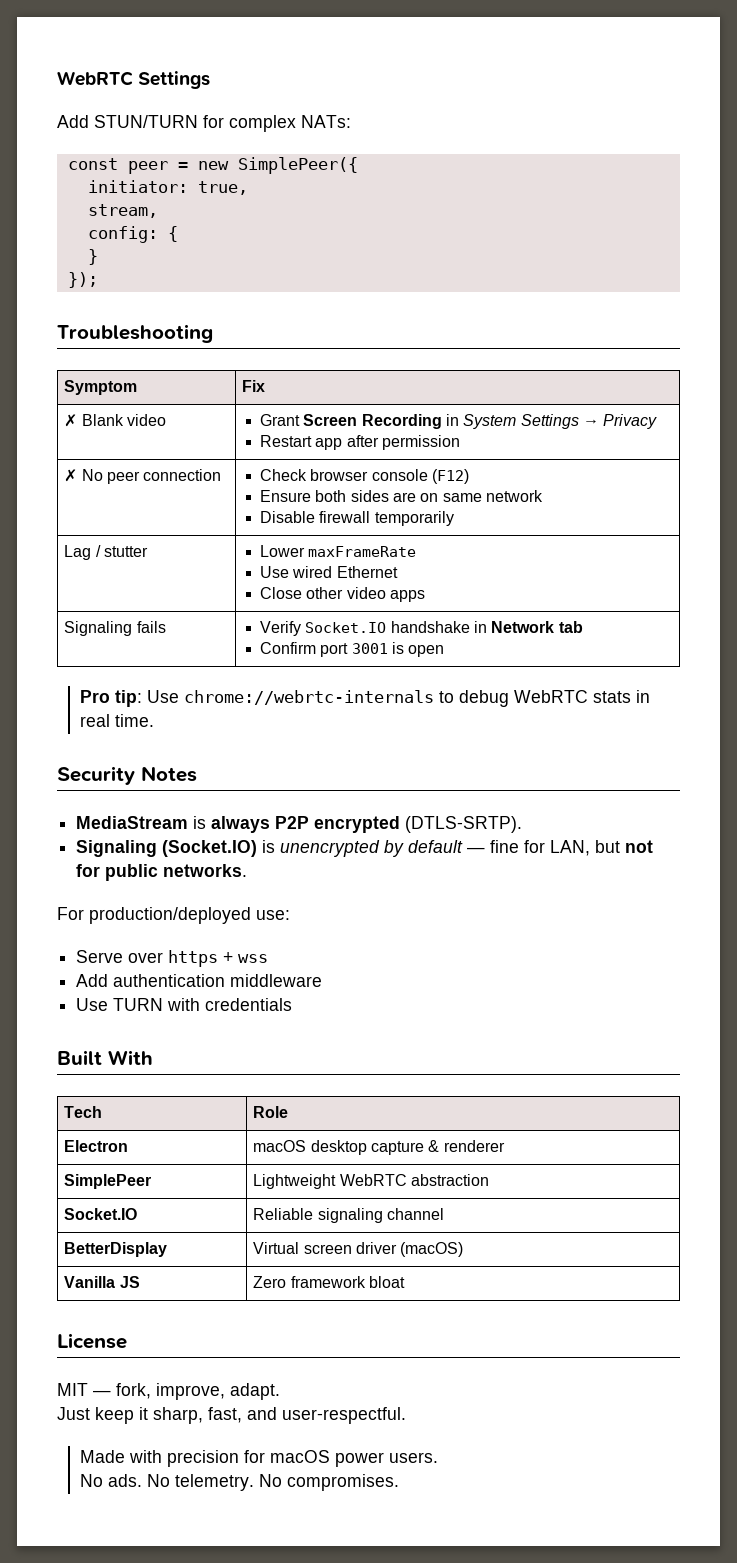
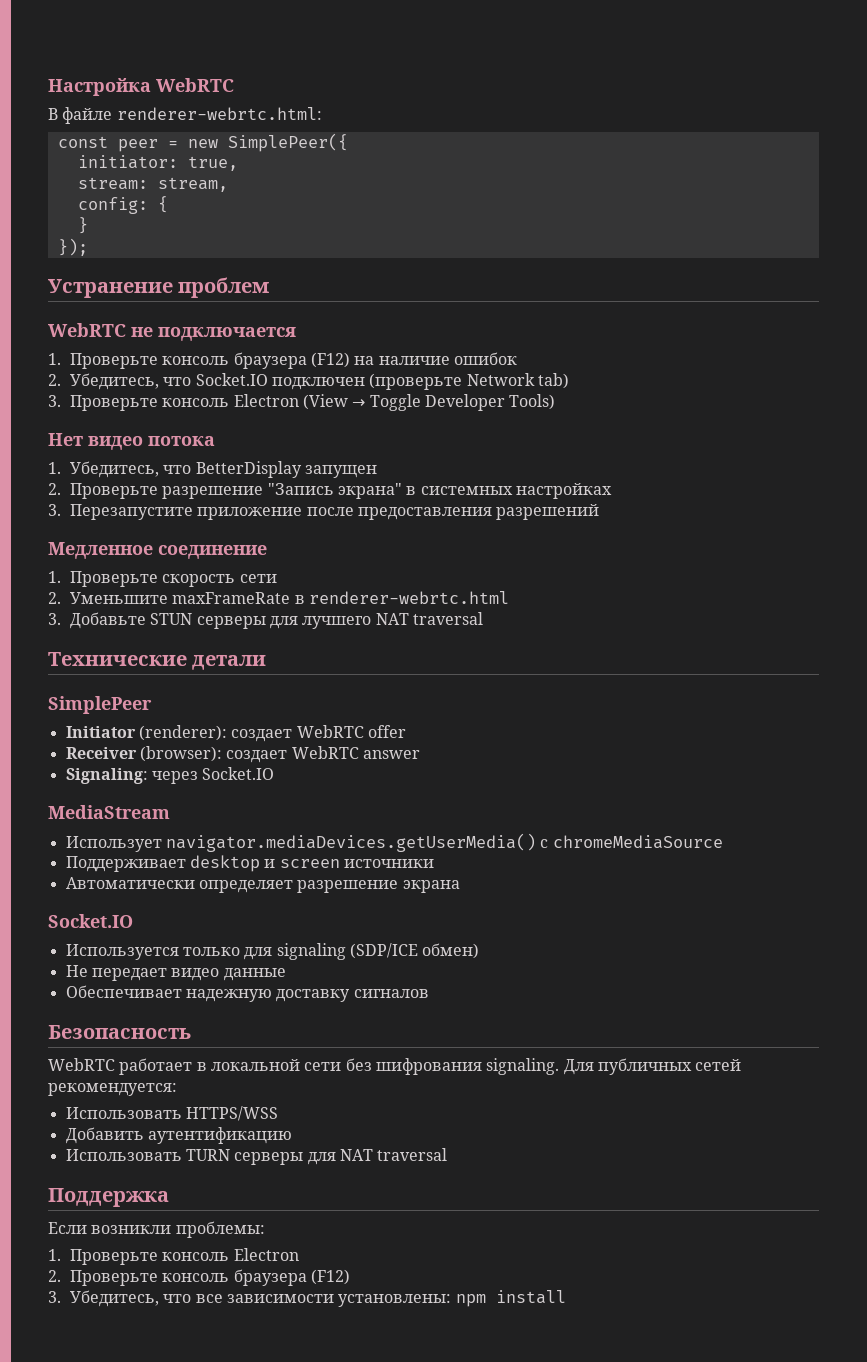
[57,71,211,89] [57,115,351,132] WebRTC Settings // Add STUN/TURN for complex NATs: -> [48,78,234,96] [48,107,322,124] Настройка WebRTC // В файле renderer-webrtc.html:
(248, 188) none -> [77,177,148,190] stream:
[57,324,213,343] [64,380,138,395] [242,380,266,392] [64,414,167,427] [259,414,658,429] [259,435,460,450] [64,469,222,484] [259,469,469,484] [259,490,543,502] [259,511,454,526] [64,545,149,560] [259,545,417,557] [259,566,398,578] [259,587,425,602] [64,621,166,636] [259,621,583,636] [259,642,445,657] [79,690,650,707] [79,714,154,727] [57,766,197,785] [76,816,523,833] [76,840,654,857] [76,864,248,881] [57,907,290,924] [76,950,269,967] [76,974,323,987] [76,998,293,1011] [57,1050,153,1065] [64,1106,103,1118] [253,1106,289,1118] [64,1140,129,1152] [253,1140,505,1155] [64,1174,152,1189] [253,1174,490,1189] [64,1208,138,1220] [253,1208,445,1223] [64,1242,168,1257] [253,1242,464,1257] [64,1276,140,1288] [253,1276,406,1288] [57,1333,127,1349] [57,1383,280,1400] [57,1407,406,1424] [79,1450,438,1467] [79,1474,399,1491] Troubleshooting // Symptom | Fix // ✗ Blank video | Grant Screen Recording in System Settings → Privacy // Restart app after permission // ✗ No peer connection | Check browser console (F12) // Ensure both sides are on same network // Disable firewall temporarily // Lag / stutter | Lower maxFrameRate // Use wired Ethernet // Close other video apps // Signaling fails | Verify Socket.IO handshake in Network tab // Confirm port 3001 is open // Pro tip: Use chrome://webrtc-internals to debug WebRTC stats in real time. // Security Notes // MediaStream is always P2P encrypted (DTLS-SRTP). // Signaling (Socket.IO) is unencrypted by default — fine for LAN, but not for public networks. // For production/deployed use: // Serve over https + wss // Add authentication middleware // Use TURN with credentials // Built With // Tech | Role // Electron | macOS desktop capture & renderer // SimplePeer | Lightweight WebRTC abstraction // Socket.IO | Reliable signaling channel // BetterDisplay | Virtual screen driver (macOS) // Vanilla JS | Zero framework bloat // License // MIT — fork, improve, adapt. // Just keep it sharp, fast, and user-respectful. // Made with precision for macOS power users. // No ads. No telemetry. No compromises. -> [48,277,270,298] [48,323,296,341] [48,352,517,369] [48,373,569,390] [48,394,556,411] [48,433,215,450] [48,461,377,478] [48,483,612,499] [48,504,600,520] [48,542,267,559] [48,571,277,587] [48,591,509,604] [48,612,483,629] [48,652,267,670] [48,696,152,714] [65,725,406,742] [65,746,420,763] [65,767,275,784] [48,805,170,819] [65,833,723,852] [65,855,434,872] [65,877,460,893] [48,914,133,928] [65,943,480,960] [65,965,286,981] [65,985,429,1002] [48,1025,191,1039] [48,1058,742,1075] [48,1083,177,1096] [65,1106,278,1121] [65,1127,292,1144] [65,1148,448,1165] [48,1188,169,1207] [48,1221,265,1238] [48,1248,299,1265] [48,1269,350,1286] [48,1290,566,1307] Устранение проблем // WebRTC не подключается // 1. Проверьте консоль браузера (F12) на наличие ошибок // 2. Убедитесь, что Socket.IO подключен (проверьте Network tab) // 3. Проверьте консоль Electron (View → Toggle Developer Tools) // Нет видео потока // 1. Убедитесь, что BetterDisplay запущен // 2. Проверьте разрешение "Запись экрана" в системных настройках // 3. Перезапустите приложение после предоставления разрешений // Медленное соединение // 1. Проверьте скорость сети // 2. Уменьшите maxFrameRate в renderer-webrtc.html // 3. Добавьте STUN серверы для лучшего NAT traversal // Технические детали // SimplePeer // Initiator (renderer): создает WebRTC offer // Receiver (browser): создает WebRTC answer // Signaling: через Socket.IO // MediaStream // Использует navigator.mediaDevices.getUserMedia() с chromeMediaSource // Поддерживает desktop и screen источники // Автоматически определяет разрешение экрана // Socket.IO // Используется только для signaling (SDP/ICE обмен) // Не передает видео данные // Обеспечивает надежную доставку сигналов // Безопасность // WebRTC работает в локальной сети без шифрования signaling. Для публичных сетей рекомендуется: // Использовать HTTPS/WSS // Добавить аутентификацию // Использовать TURN серверы для NAT traversal // Поддержка // Если возникли проблемы: // 1. Проверьте консоль Electron // 2. Проверьте консоль браузера (F12) // 3. Убедитесь, что все зависимости установлены: npm install

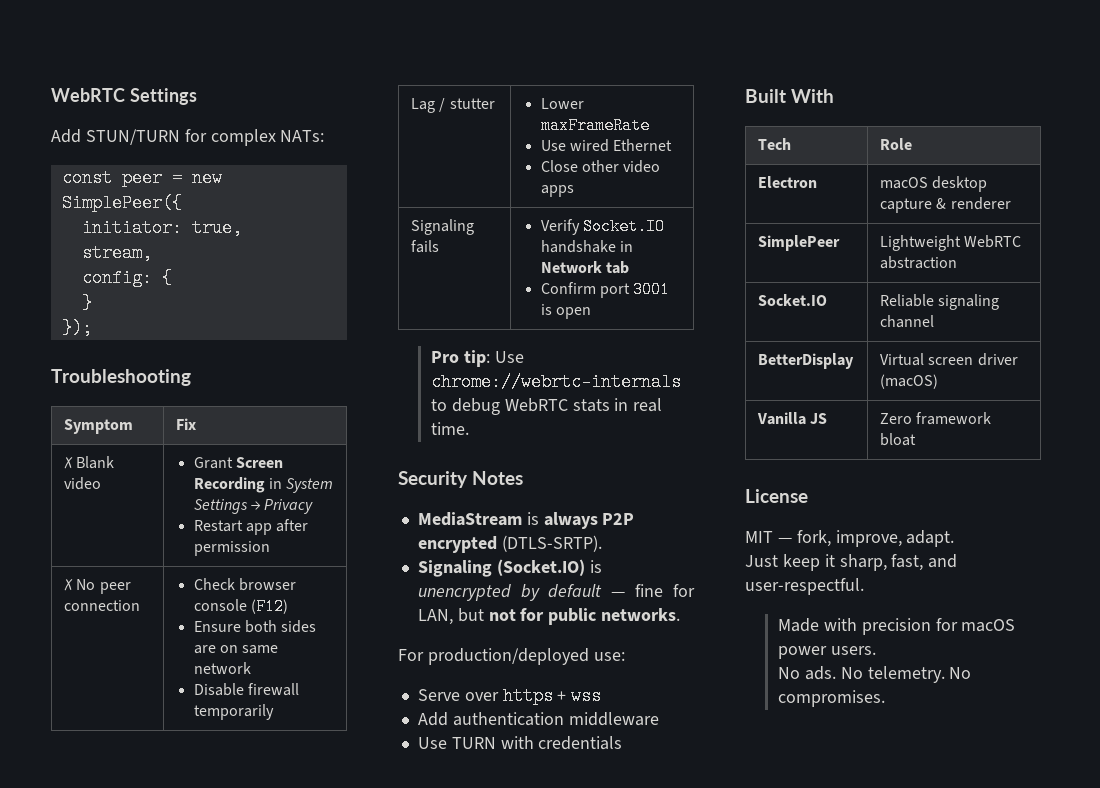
[48,78,234,96] [48,107,322,124] Настройка WebRTC // В файле renderer-webrtc.html: -> [51,88,197,105] [51,129,325,146] WebRTC Settings // Add STUN/TURN for complex NATs:
[77,177,148,190] stream: -> (242, 228) none
[48,277,270,298] [48,323,296,341] [48,352,517,369] [48,373,569,390] [48,394,556,411] [48,433,215,450] [48,461,377,478] [48,483,612,499] [48,504,600,520] [48,542,267,559] [48,571,277,587] [48,591,509,604] [48,612,483,629] [48,652,267,670] [48,696,152,714] [65,725,406,742] [65,746,420,763] [65,767,275,784] [48,805,170,819] [65,833,723,852] [65,855,434,872] [65,877,460,893] [48,914,133,928] [65,943,480,960] [65,965,286,981] [65,985,429,1002] [48,1025,191,1039] [48,1058,742,1075] [48,1083,177,1096] [65,1106,278,1121] [65,1127,292,1144] [65,1148,448,1165] [48,1188,169,1207] [48,1221,265,1238] [48,1248,299,1265] [48,1269,350,1286] [48,1290,566,1307] Устранение проблем // WebRTC не подключается // 1. Проверьте консоль браузера (F12) на наличие ошибок // 2. Убедитесь, что Socket.IO подключен (проверьте Network tab) // 3. Проверьте консоль Electron (View → Toggle Developer Tools) // Нет видео потока // 1. Убедитесь, что BetterDisplay запущен // 2. Проверьте разрешение "Запись экрана" в системных настройках // 3. Перезапустите приложение после предоставления разрешений // Медленное соединение // 1. Проверьте скорость сети // 2. Уменьшите maxFrameRate в renderer-webrtc.html // 3. Добавьте STUN серверы для лучшего NAT traversal // Технические детали // SimplePeer // Initiator (renderer): создает WebRTC offer // Receiver (browser): создает WebRTC answer // Signaling: через Socket.IO // MediaStream // Использует navigator.mediaDevices.getUserMedia() с chromeMediaSource // Поддерживает desktop и screen источники // Автоматически определяет разрешение экрана // Socket.IO // Используется только для signaling (SDP/ICE обмен) // Не передает видео данные // Обеспечивает надежную доставку сигналов // Безопасность // WebRTC работает в локальной сети без шифрования signaling. Для публичных сетей рекомендуется: // Использовать HTTPS/WSS // Добавить аутентификацию // Использовать TURN серверы для NAT traversal // Поддержка // Если возникли проблемы: // 1. Проверьте консоль Electron // 2. Проверьте консоль браузера (F12) // 3. Убедитесь, что все зависимости установлены: npm install -> [51,369,191,386] [64,419,134,434] [176,418,197,430] [64,456,115,469] [64,477,102,490] [193,457,284,469] [193,477,334,493] [193,499,314,514] [193,519,309,535] [193,541,270,556] [64,579,131,594] [64,600,141,611] [193,578,297,591] [193,598,289,615] [193,620,317,633] [193,645,279,654] [193,662,251,674] [193,683,300,696] [193,704,274,720] [411,98,495,113] [540,98,584,109] [540,117,650,134] [540,139,673,152] [540,160,661,173] [540,185,574,197] [411,219,475,235] [411,240,440,253] [540,218,666,235] [540,240,634,253] [540,261,630,274] [540,281,671,298] [540,304,592,319] [430,350,524,367] [430,373,681,391] [430,398,663,415] [430,422,469,435] [398,471,524,488] [417,512,635,529] [417,535,602,553] [417,559,602,577] [417,584,695,601] [417,608,681,625] [398,648,625,665] [417,687,602,705] [417,712,659,726] [417,736,623,750] [745,89,835,103] [758,138,792,150] [880,138,913,150] [758,176,818,188] [880,176,988,192] [880,197,1011,213] [758,235,841,251] [880,235,1022,251] [880,256,958,269] [758,294,828,306] [880,294,1000,310] [880,315,935,328] [758,353,855,369] [880,353,1018,366] [880,374,939,389] [757,412,828,425] [880,412,992,425] [880,433,917,446] [745,489,808,503] [745,530,955,547] [745,554,958,571] [745,578,864,595] [777,618,1016,635] [777,646,876,659] [777,666,972,683] [777,690,885,707] Troubleshooting // Symptom | Fix // ✗ Blank video | Grant Screen Recording in System Settings → Privacy // Restart app after permission // ✗ No peer connection | Check browser console (F12) // Ensure both sides are on same network // Disable firewall temporarily // Lag / stutter | Lower maxFrameRate // Use wired Ethernet // Close other video apps // Signaling fails | Verify Socket.IO handshake in Network tab // Confirm port 3001 is open // Pro tip: Use chrome://webrtc-internals to debug WebRTC stats in real time. // Security Notes // MediaStream is always P2P encrypted (DTLS-SRTP). // Signaling (Socket.IO) is unencrypted by default — fine for LAN, but not for public networks. // For production/deployed use: // Serve over https + wss // Add authentication middleware // Use TURN with credentials // Built With // Tech | Role // Electron | macOS desktop capture & renderer // SimplePeer | Lightweight WebRTC abstraction // Socket.IO | Reliable signaling channel // BetterDisplay | Virtual screen driver (macOS) // Vanilla JS | Zero framework bloat // License // MIT — fork, improve, adapt. // Just keep it sharp, fast, and user-respectful. // Made with precision for macOS power users. // No ads. No telemetry. No compromises.

